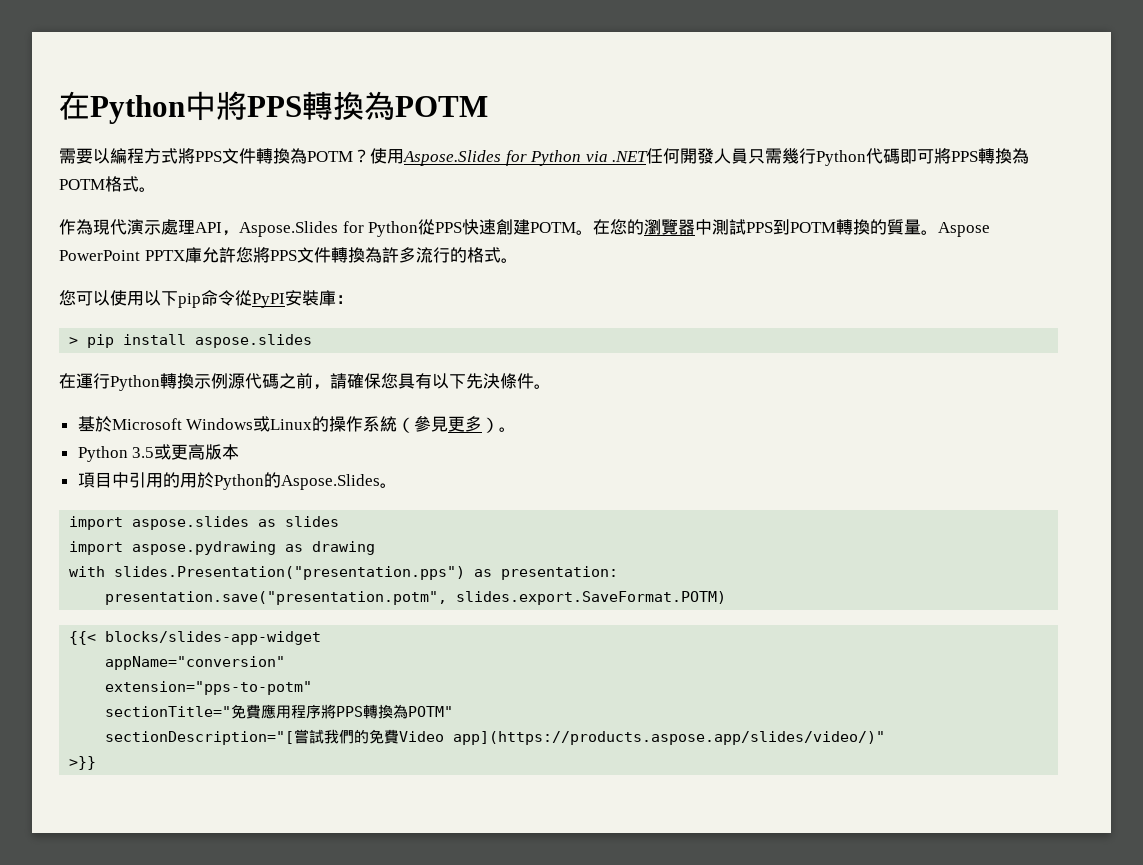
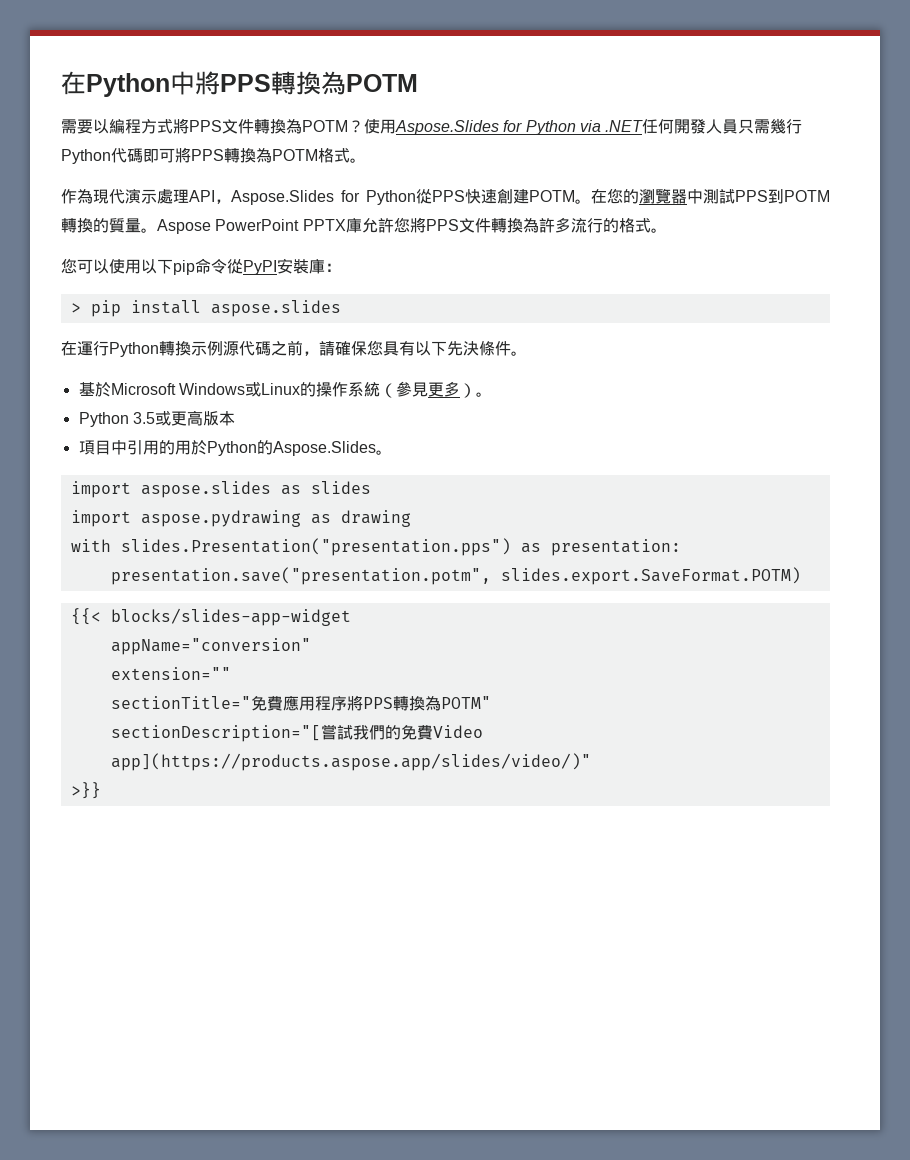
[105,681,313,695] extension="pps-to-potm" -> [110,667,231,680] extension=""

